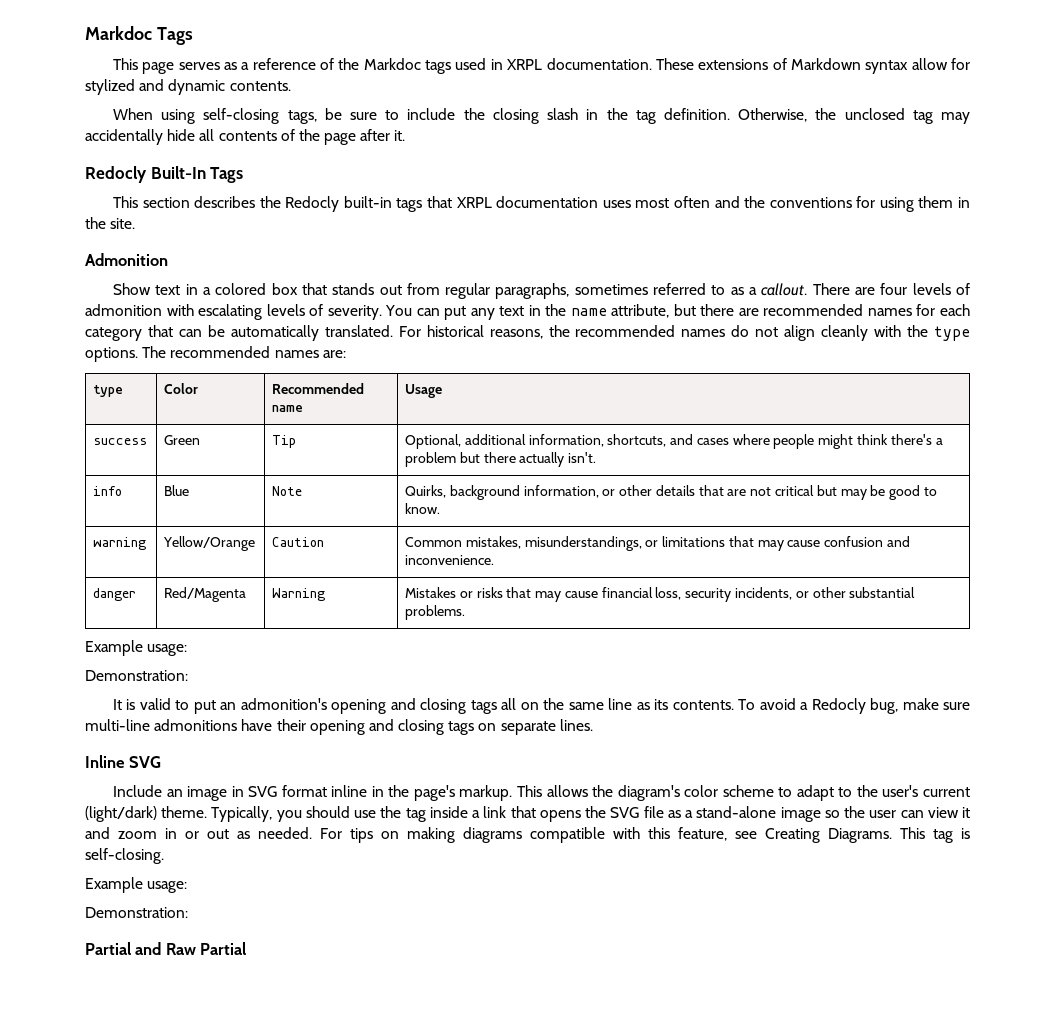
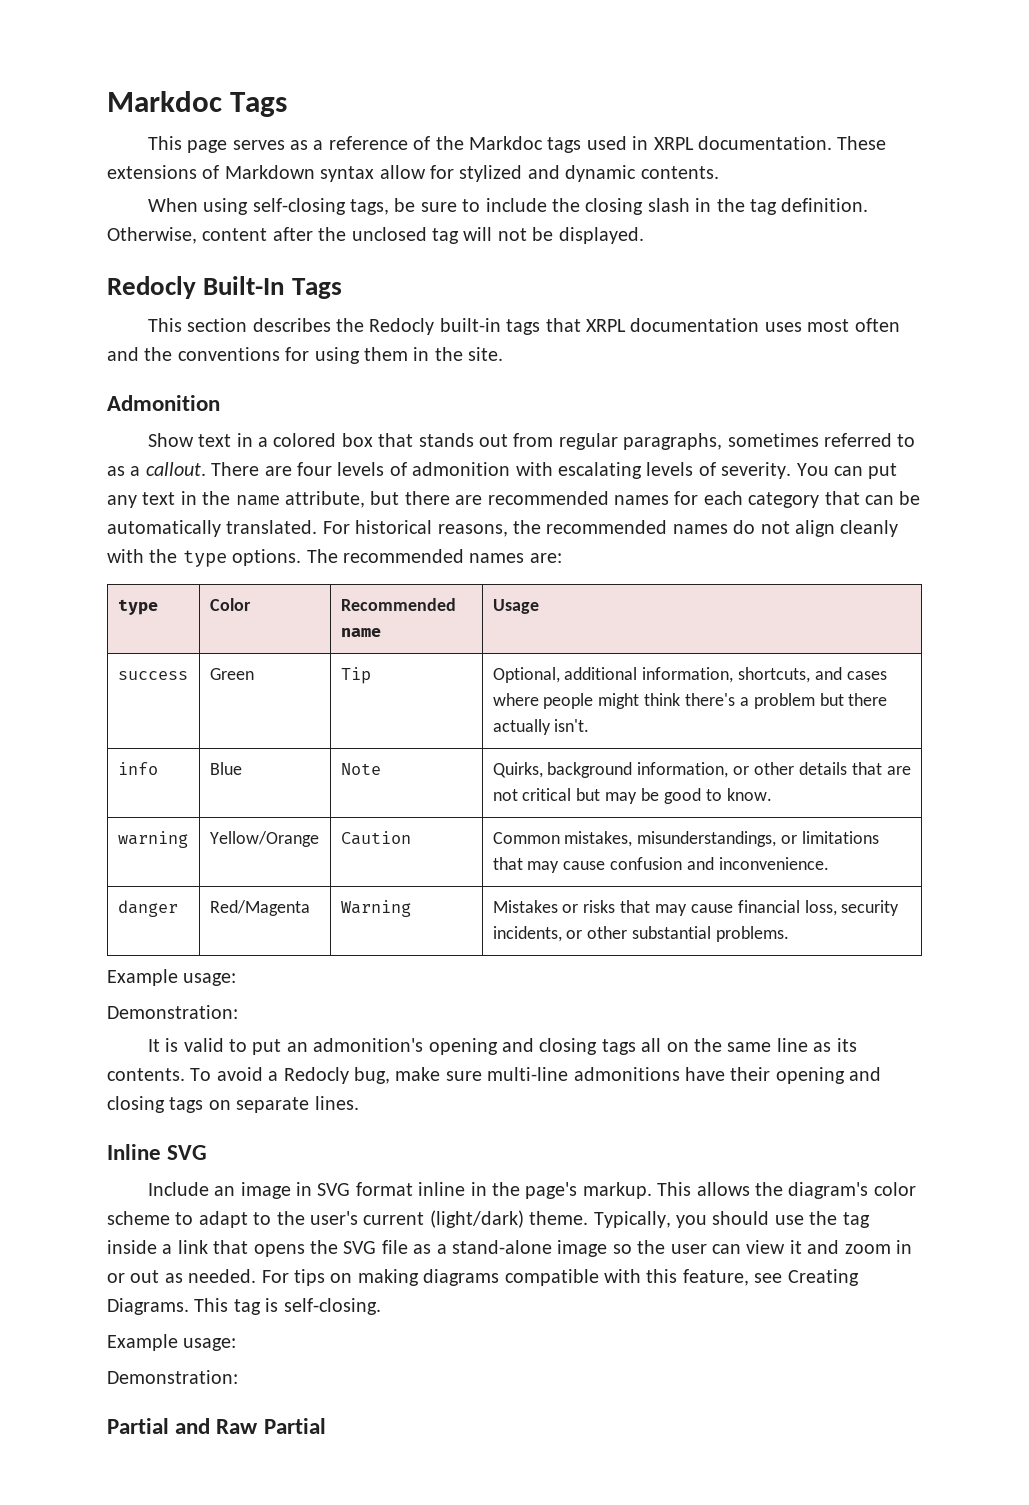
(808, 115) none -> [202,227,313,241] content after
[940,112,970,124] [85,129,406,145] may accidentally hide all contents of the page after it. -> [463,227,644,244] will not be displayed.

